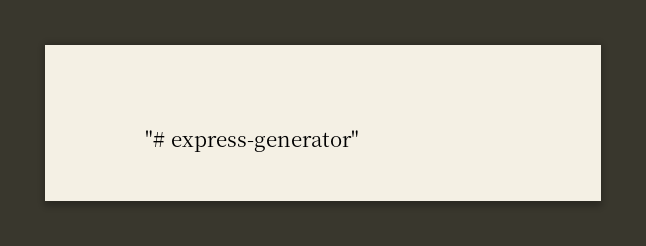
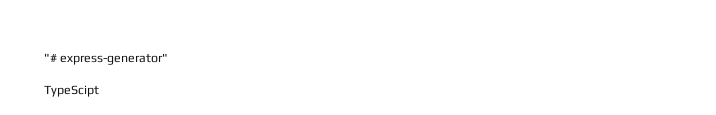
(359, 141) none -> [44,85,99,97] // TypeScipt

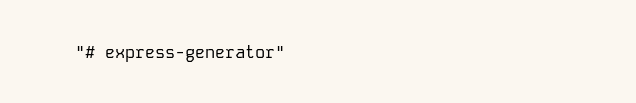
[44,85,99,97] // TypeScipt -> (285, 53) none

